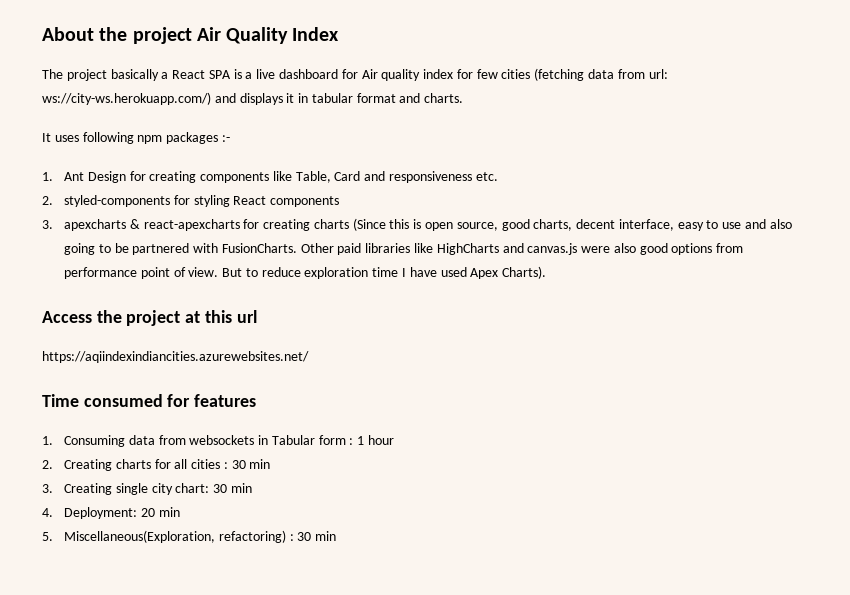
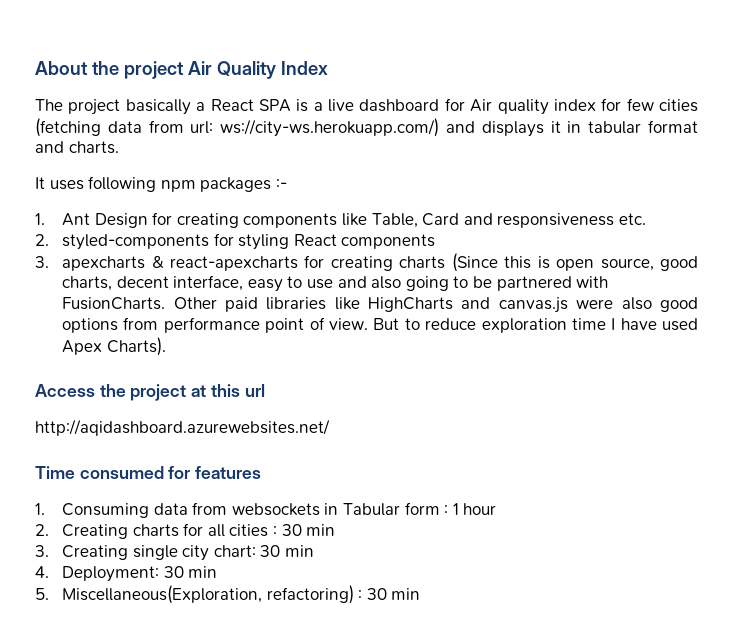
[42,351,309,363] https://aqiindexindiancities.azurewebsites.net/ -> [35,419,330,436] http://aqidashboard.azurewebsites.net/
[140,508,155,517] 20 -> [163,566,184,578] 30

